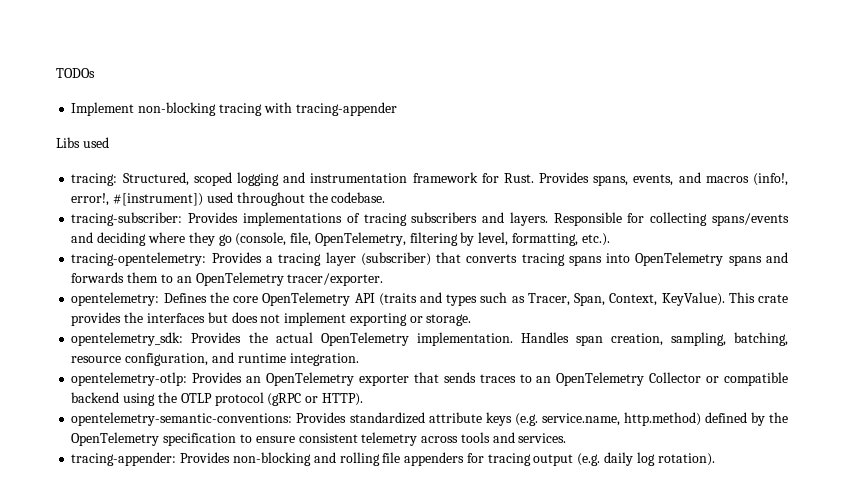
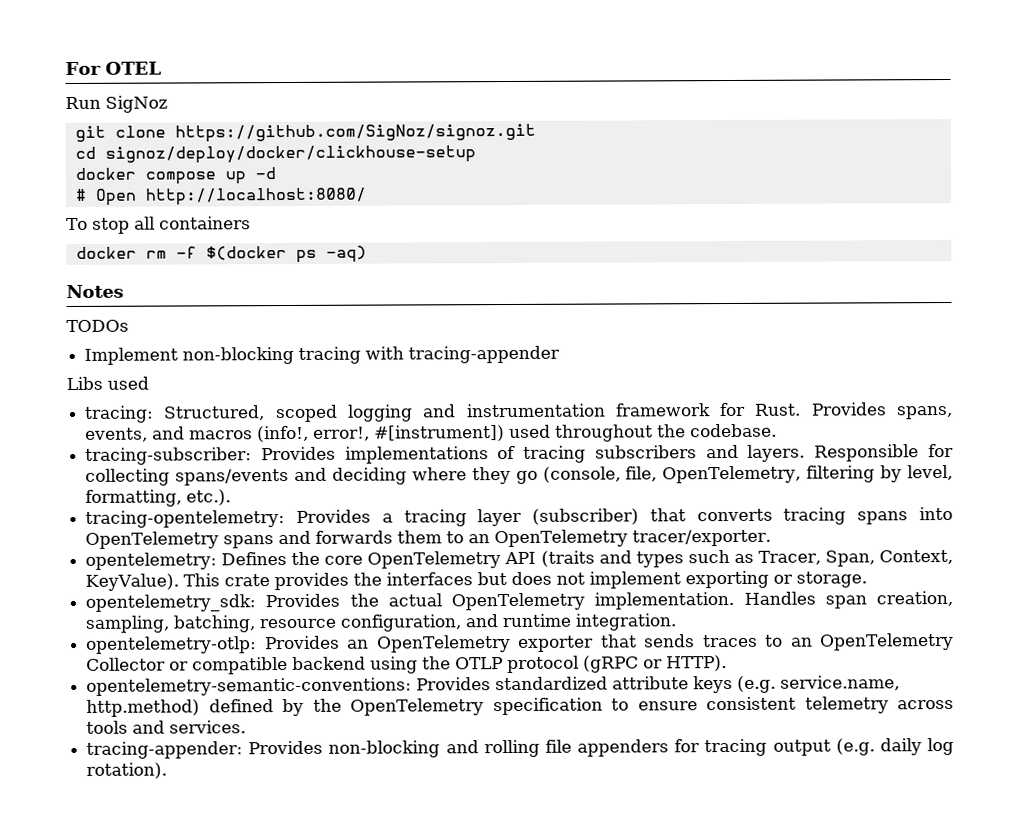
(56, 73) none -> [65,61,162,76] [65,95,168,113] [74,123,536,143] [74,145,476,164] [74,167,276,185] [74,187,367,206] [66,216,251,234] [75,245,367,263] [66,284,124,299] For OTEL // Run SigNoz // git clone https://github.com/SigNoz/signoz.git // cd signoz/deploy/docker/clickhouse-setup // docker compose up -d // # Open http://localhost:8080/ // To stop all containers // docker rm -f $(docker ps -aq) // Notes //

